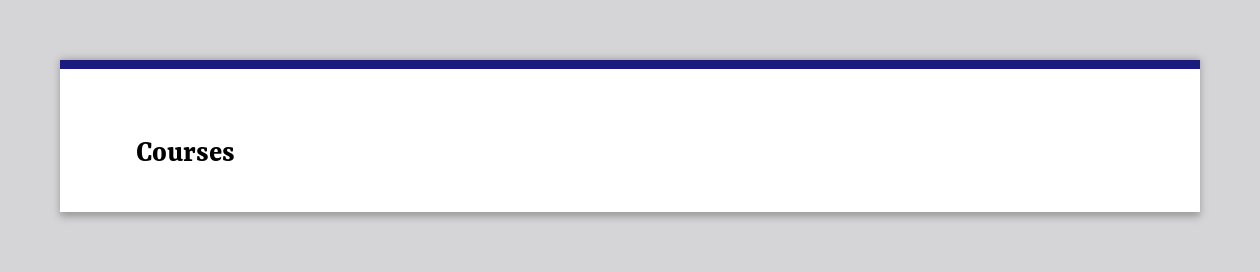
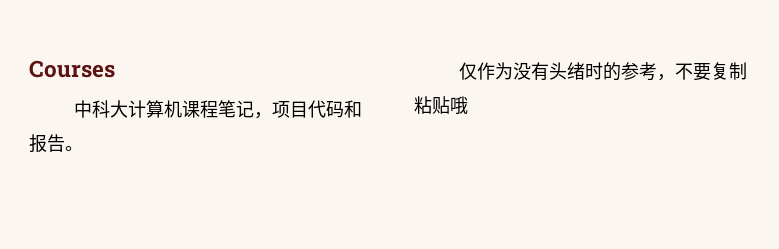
(235, 151) none -> [74,100,363,119] [29,134,83,153] [459,62,748,81] [414,96,468,114] // 中科大计算机课程笔记，项目代码和报告。 // 仅作为没有头绪时的参考，不要复制粘贴哦

